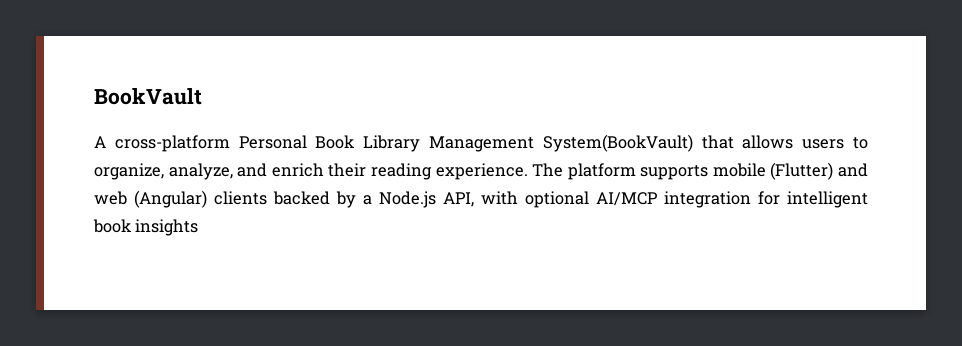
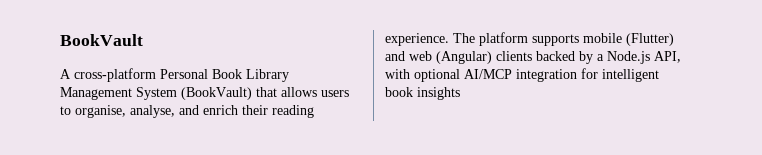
[542,134,693,152] System(BookVault) -> [136,87,252,100] System (BookVault)
[94,163,233,180] organize, analyze, -> [75,105,175,118] organise, analyse,

